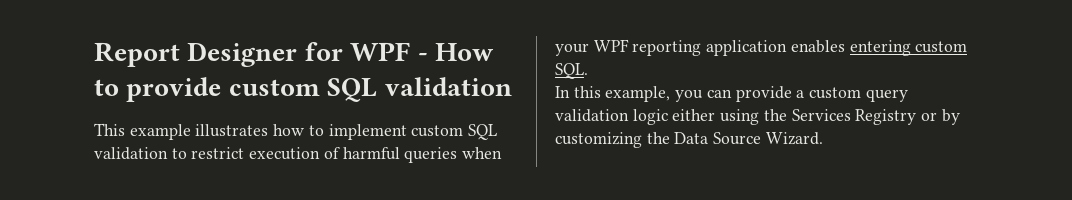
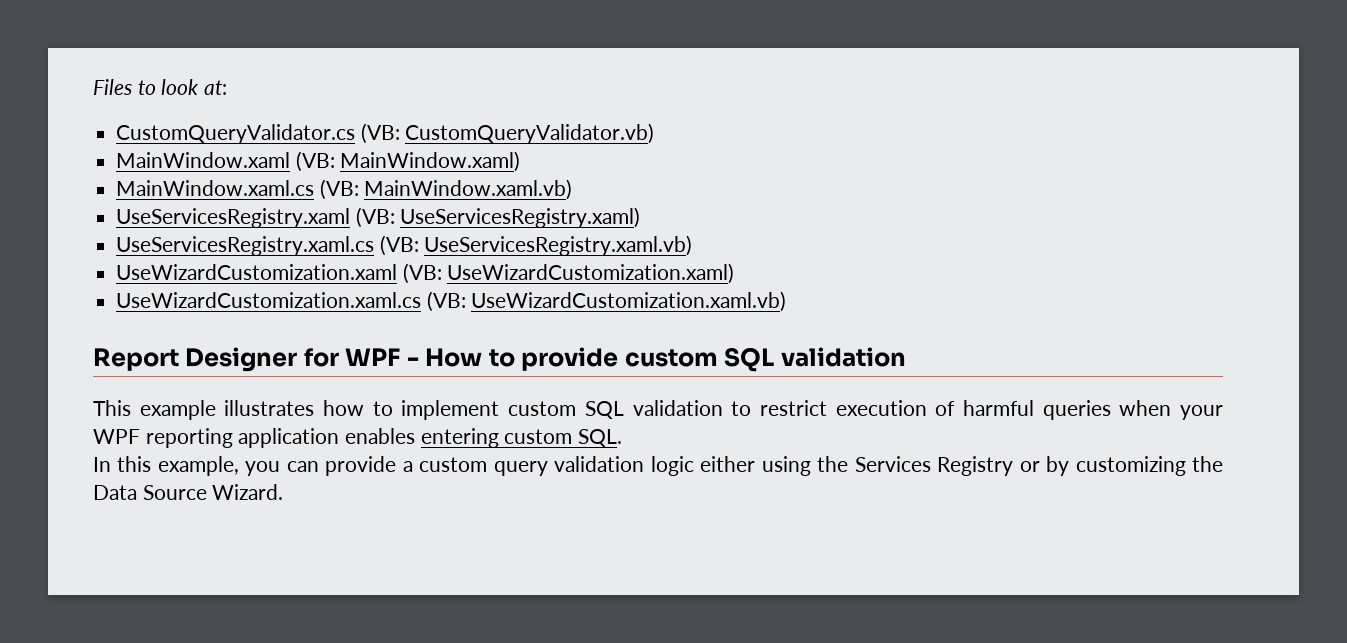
(94, 54) none -> [93,79,228,95] [116,123,655,144] [116,151,521,172] [116,179,573,200] [116,207,641,228] [116,235,693,256] [116,263,735,284] [116,291,787,312] Files to look at: // CustomQueryValidator.cs (VB: CustomQueryValidator.vb) // MainWindow.xaml (VB: MainWindow.xaml) // MainWindow.xaml.cs (VB: MainWindow.xaml.vb) // UseServicesRegistry.xaml (VB: UseServicesRegistry.xaml) // UseServicesRegistry.xaml.cs (VB: UseServicesRegistry.xaml.vb) // UseWizardCustomization.xaml (VB: UseWizardCustomization.xaml) // UseWizardCustomization.xaml.cs (VB: UseWizardCustomization.xaml.vb) //

